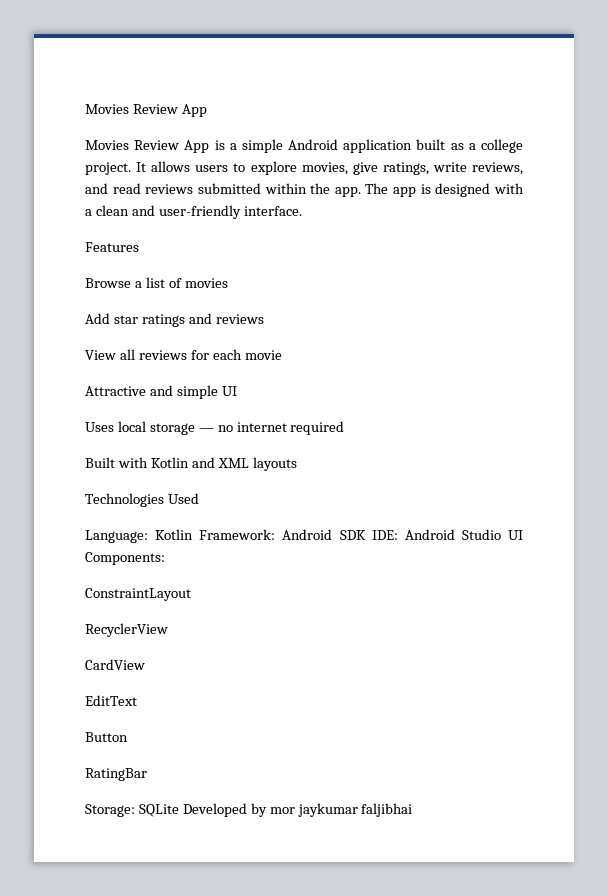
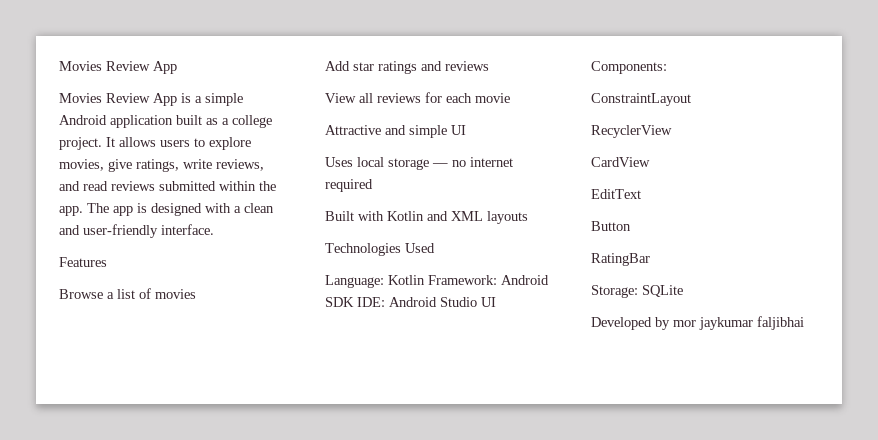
(179, 810) none -> (683, 291) //

